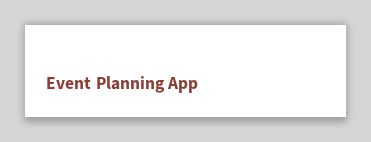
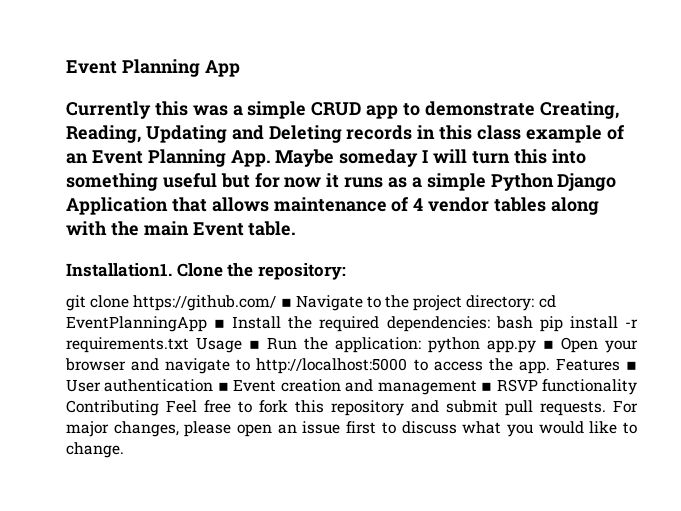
(199, 85) none -> [66,101,619,119] [66,125,625,143] [66,149,586,167] [66,173,617,191] [66,197,599,215] [66,221,297,236] [66,263,346,280] [66,295,556,311] [66,316,639,332] [66,337,638,353] [65,358,638,374] [66,379,638,395] [66,400,638,416] [66,421,637,437] [66,442,124,458] // Currently this was a simple CRUD app to demonstrate Creating, Reading, Updating and Deleting records in this class example of an Event Planning App. Maybe someday I will turn this into something useful but for now it runs as a simple Python Django Application that allows maintenance of 4 vendor tables along with the main Event table. // Installation1. Clone the repository: // git clone https://github.com/ ▪ Navigate to the project directory: cd EventPlanningApp ▪ Install the required dependencies: bash pip install -r requirements.txt Usage ▪ Run the application: python app.py ▪ Open your browser and navigate to http://localhost:5000 to access the app. Features ▪ User authentication ▪ Event creation and management ▪ RSVP functionality Contributing Feel free to fork this repository and submit pull requests. For major changes, please open an issue first to discuss what you would like to change.

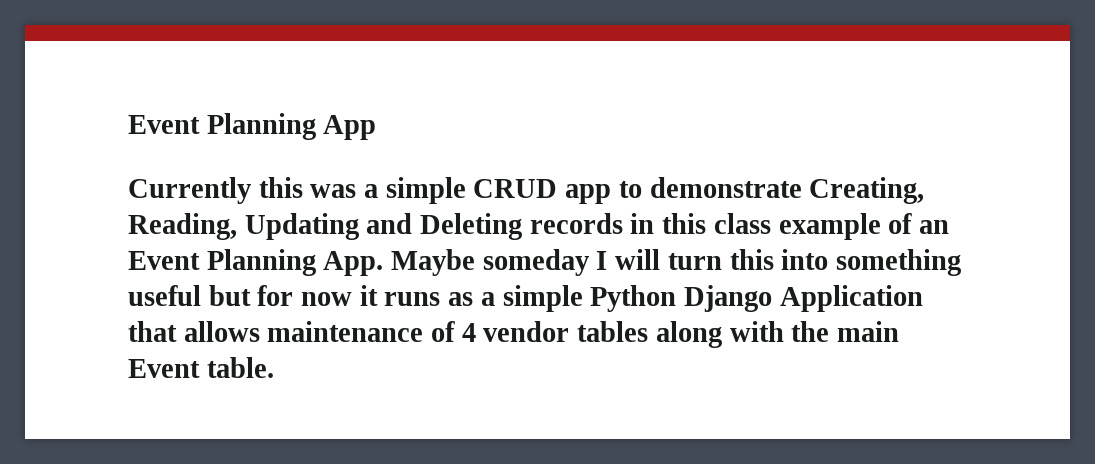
[66,263,346,280] [66,295,556,311] [66,316,639,332] [66,337,638,353] [65,358,638,374] [66,379,638,395] [66,400,638,416] [66,421,637,437] [66,442,124,458] // Installation1. Clone the repository: // git clone https://github.com/ ▪ Navigate to the project directory: cd EventPlanningApp ▪ Install the required dependencies: bash pip install -r requirements.txt Usage ▪ Run the application: python app.py ▪ Open your browser and navigate to http://localhost:5000 to access the app. Features ▪ User authentication ▪ Event creation and management ▪ RSVP functionality Contributing Feel free to fork this repository and submit pull requests. For major changes, please open an issue first to discuss what you would like to change. -> (274, 367) none

